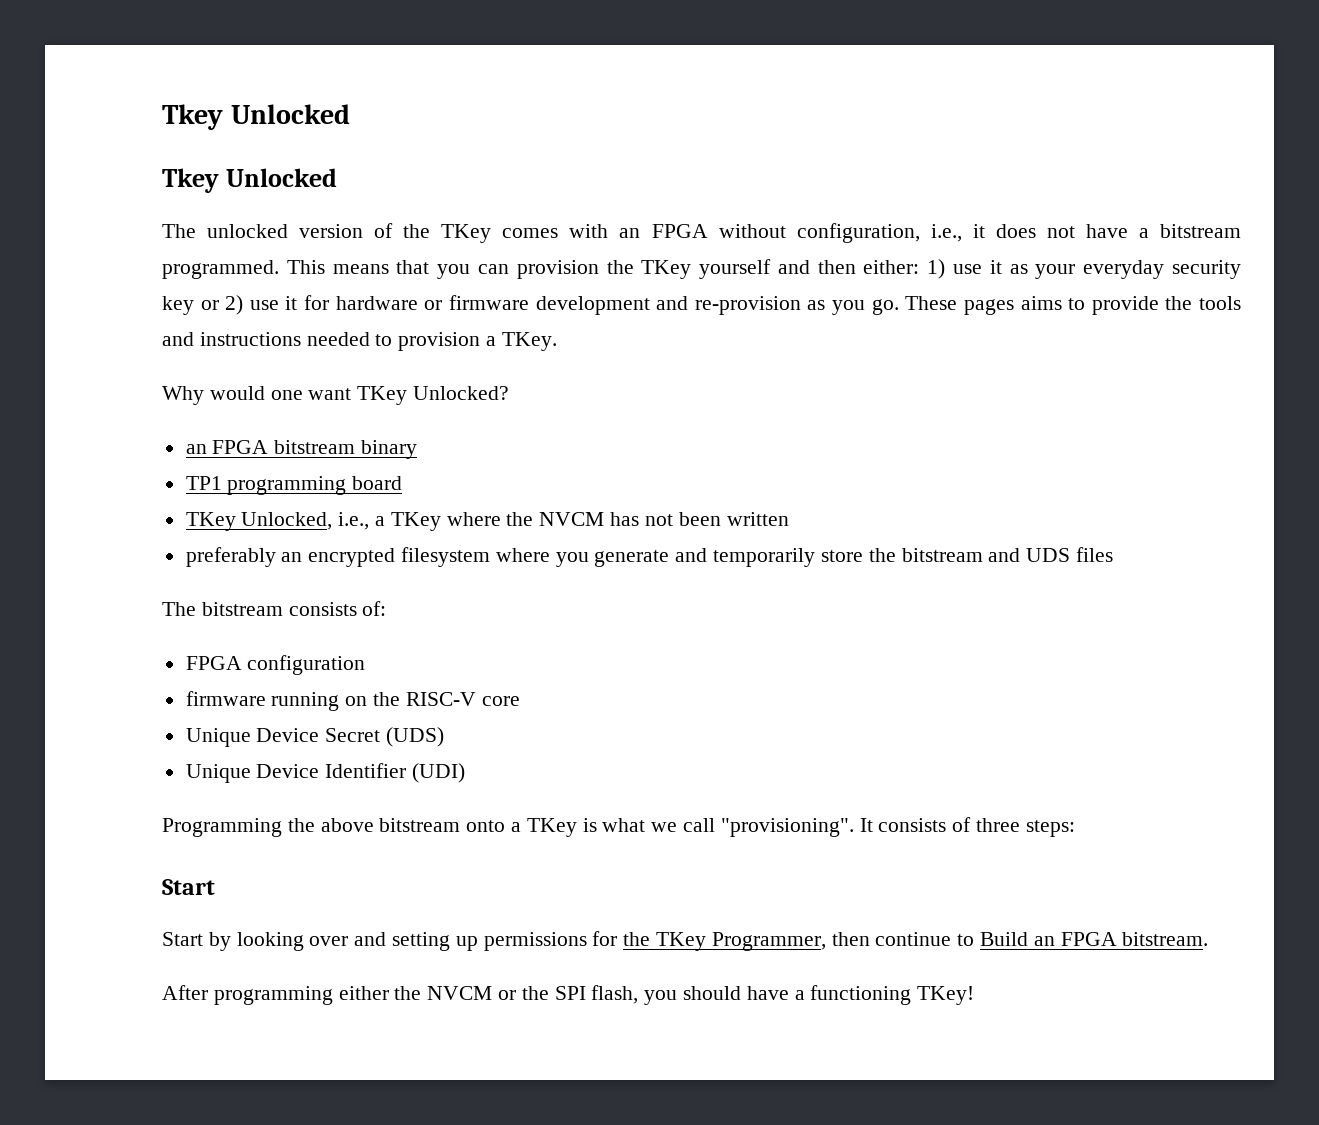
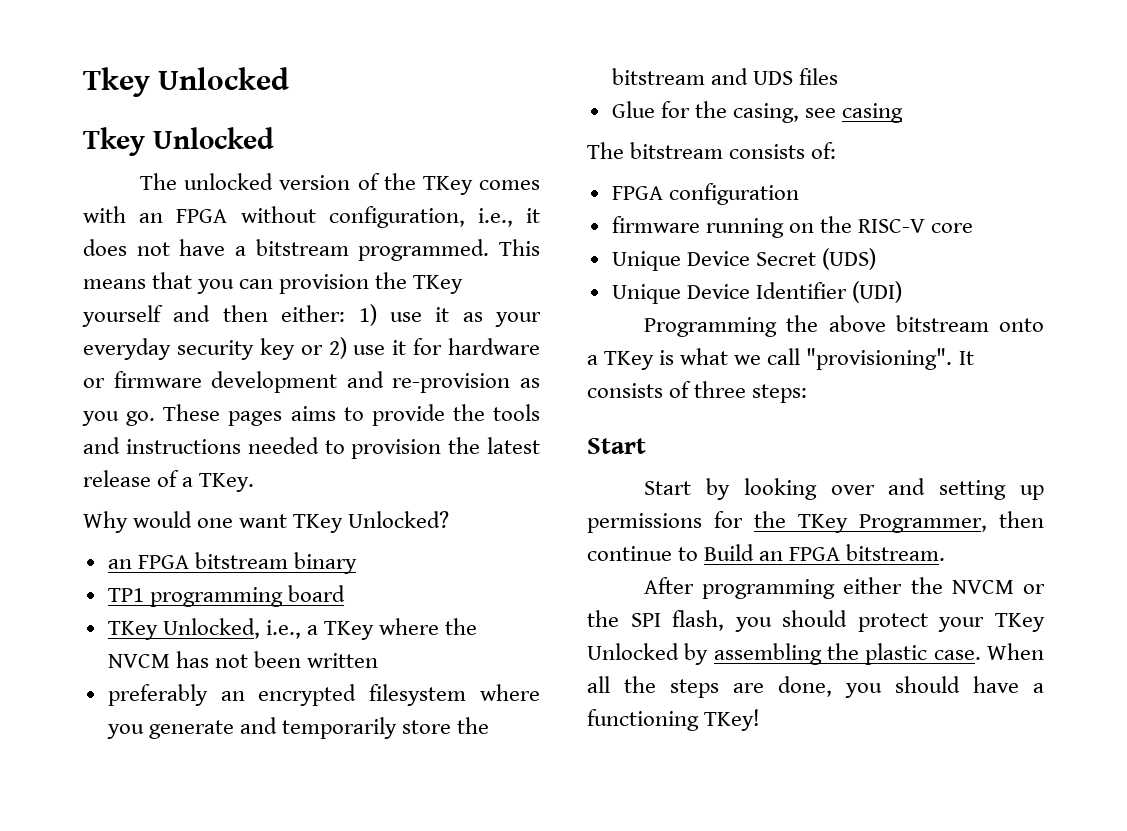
(481, 341) none -> [448,437,540,454] [83,470,180,487] the latest release of
(1113, 554) none -> [611,101,904,123] // Glue for the casing, see casing
(742, 993) none -> [857,613,1045,632] [587,643,1044,665] [587,676,960,698] protect your TKey Unlocked by assembling the plastic case. When all the steps are done, you should

